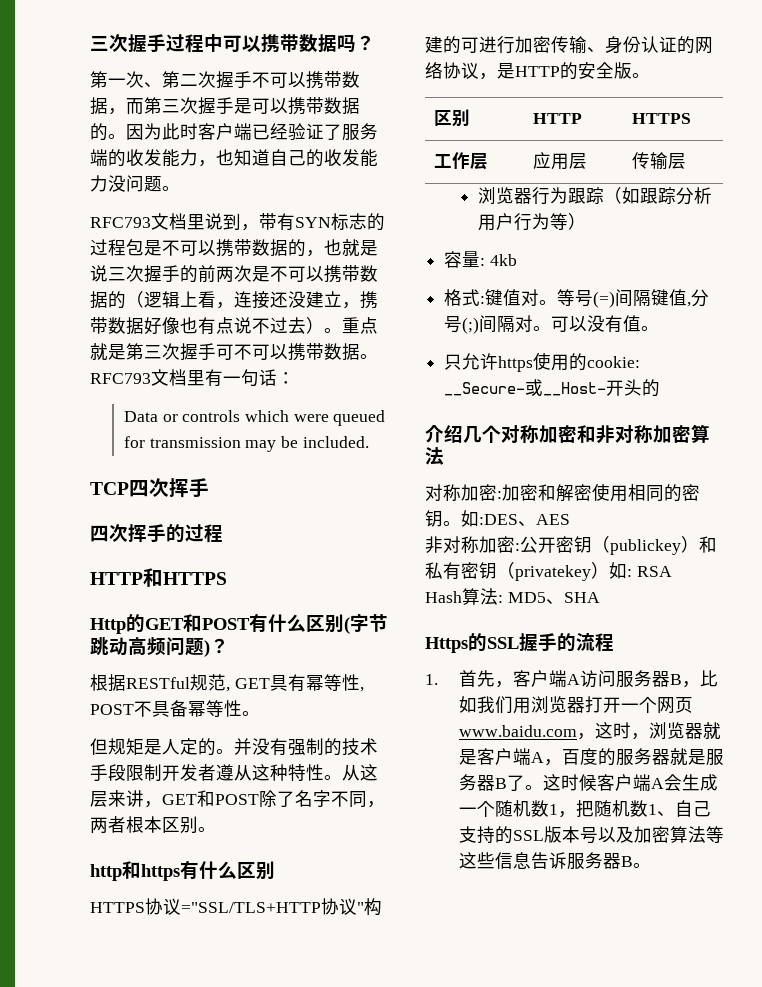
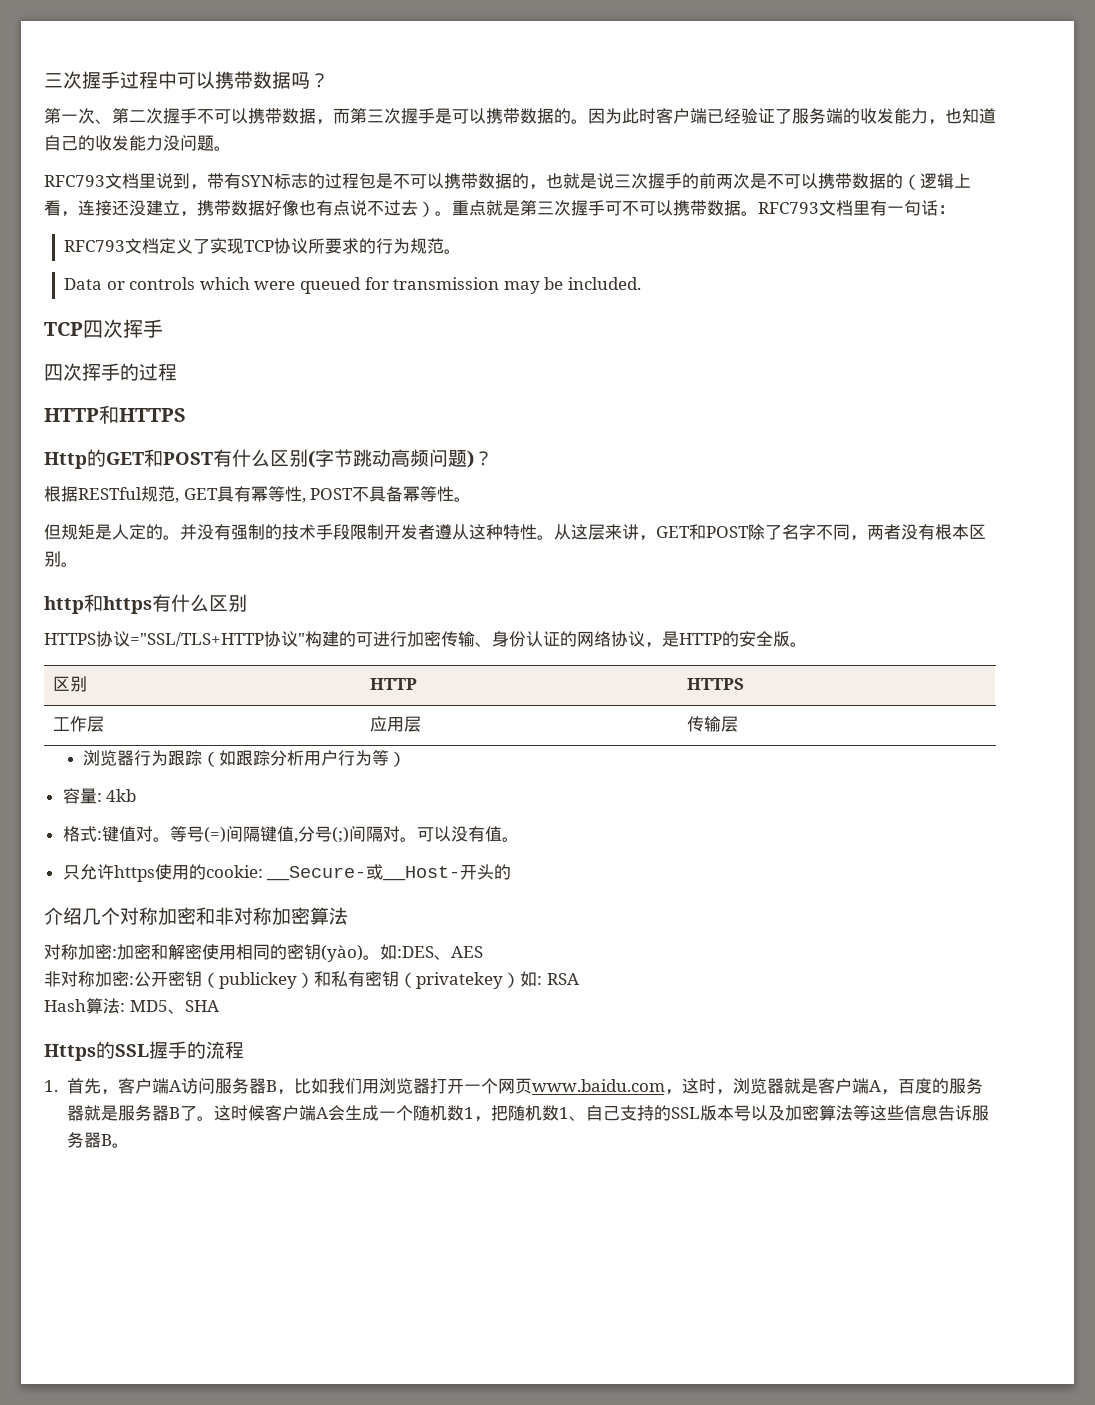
(295, 378) none -> [64,238,462,254] // RFC793文档定义了实现TCP协议所要求的行为规范。
(126, 824) none -> [901,524,935,540] 没有
(443, 518) none -> [321,945,363,962] (yào)

